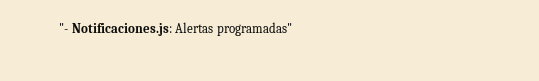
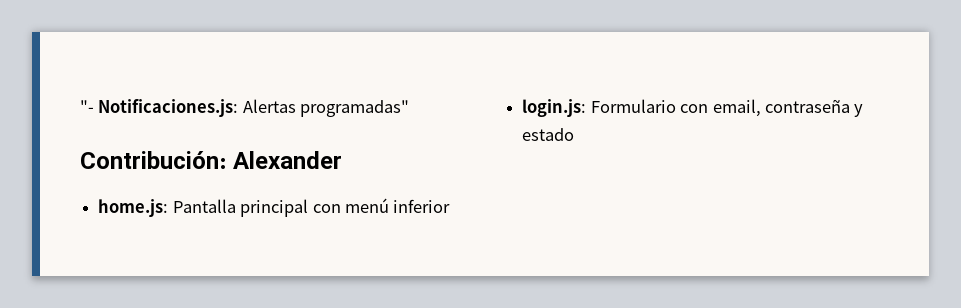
(292, 29) none -> [80,151,343,169] [98,198,451,217] [522,99,864,117] [522,128,575,141] // Contribución: Alexander // home.js: Pantalla principal con menú inferior // login.js: Formulario con email, contraseña y estado

